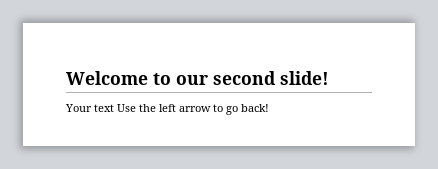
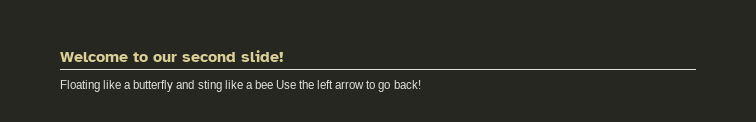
[65,104,114,112] Your text -> [60,80,273,92] Floating like a butterfly and sting like a bee

